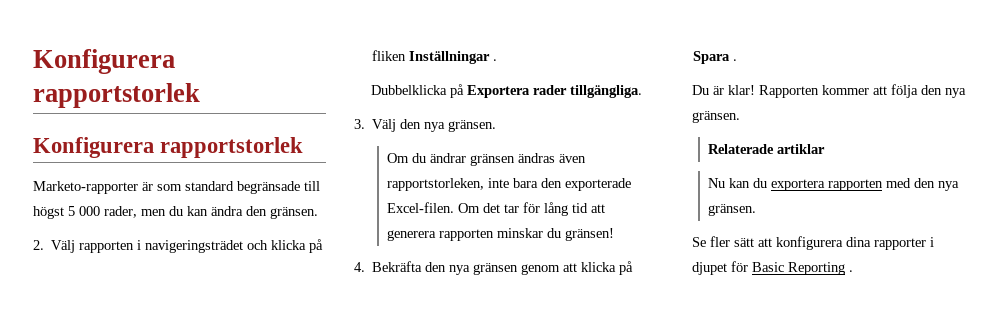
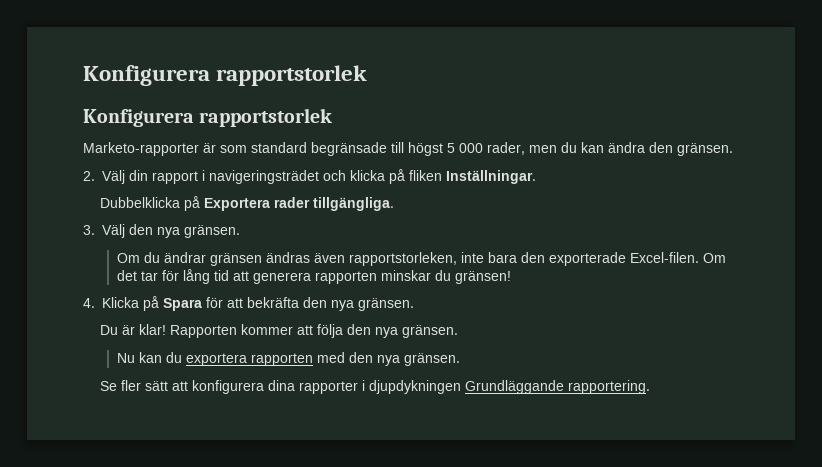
[79,241,135,253] rapporten -> [129,170,198,184] din rapport
[409,51,498,64] Inställningar . -> [446,170,536,184] Inställningar.
[372,261,634,275] [693,51,738,64] Bekräfta den nya gränsen genom att klicka på Spara . -> [102,296,414,311] Klicka på Spara för att bekräfta den nya gränsen.
[708,144,826,154] // Relaterade artiklar -> (458, 331) none
[691,261,853,275] djupet för Basic Reporting . -> [368,380,650,394] djupdykningen Grundläggande rapportering.

